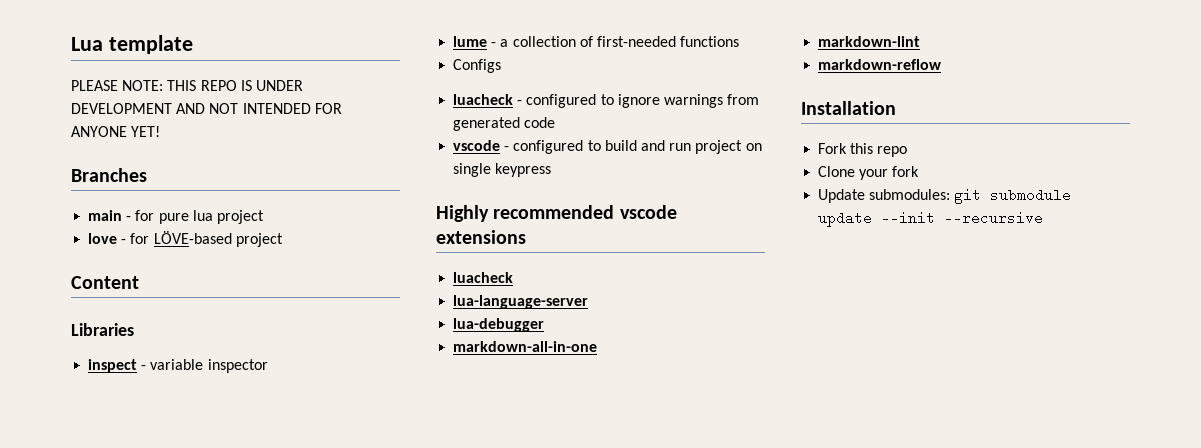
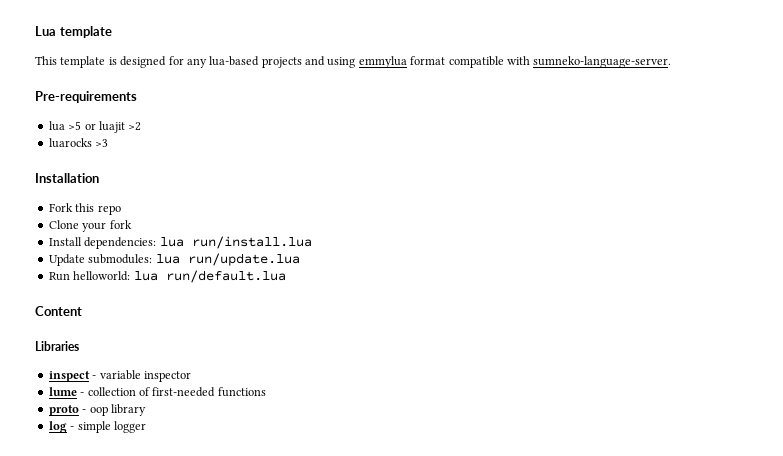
[71,80,303,91] [71,103,342,114] [71,126,161,137] [71,168,147,182] [88,210,264,224] [88,231,283,247] PLEASE NOTE: THIS REPO IS UNDER DEVELOPMENT AND NOT INTENDED FOR ANYONE YET! // Branches // main - for pure lua project // love - for LÖVE-based project -> [35,56,672,68] [35,91,137,103] [48,121,142,133] [48,138,109,148] [35,173,99,183] [48,203,121,215] [48,220,132,232] [48,236,312,249] [48,253,300,266] [48,270,286,283] This template is designed for any lua-based projects and using emmylua format compatible with sumneko-language-server. // Pre-requirements // lua >5 or luajit >2 // luarocks >3 // Installation // Fork this repo // Clone your fork // Install dependencies: lua run/install.lua // Update submodules: lua run/update.lua // Run helloworld: lua run/default.lua
[500,39,509,47] a -> (85, 394) none
[453,59,502,73] [453,94,760,108] [453,117,556,131] [453,140,762,154] [453,163,552,177] [436,205,677,222] [436,230,526,244] [453,272,514,283] [453,295,589,309] [453,318,545,332] [453,341,598,352] [818,36,921,47] [818,59,942,70] [801,101,896,115] [818,143,908,157] [818,166,920,180] [818,188,1072,204] [818,211,1044,227] Configs // luacheck - configured to ignore warnings from generated code // vscode - configured to build and run project on single keypress // Highly recommended vscode extensions // luacheck // lua-language-server // lua-debugger // markdown-all-in-one // markdown-lint // markdown-reflow // Installation // Fork this repo // Clone your fork // Update submodules: git submodule update --init --recursive -> [48,404,146,416] [48,421,146,433] proto - oop library // log - simple logger

